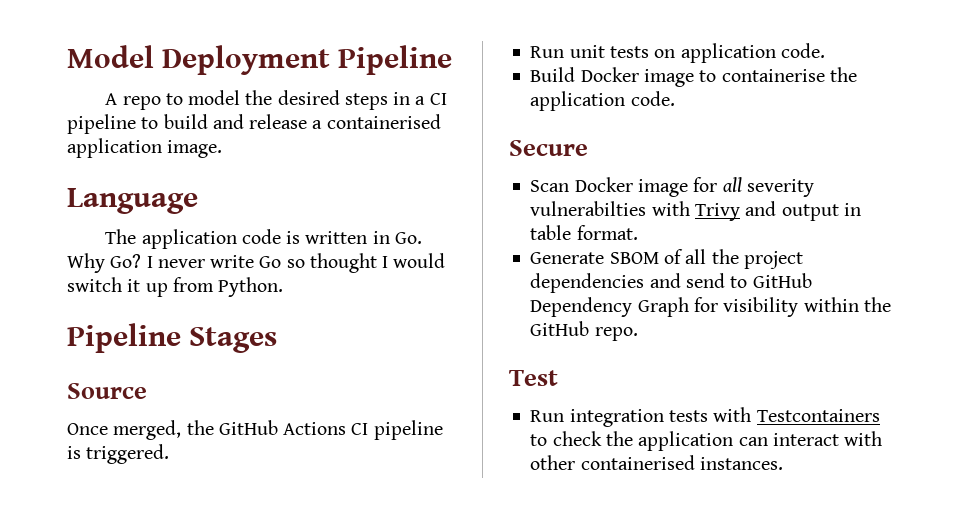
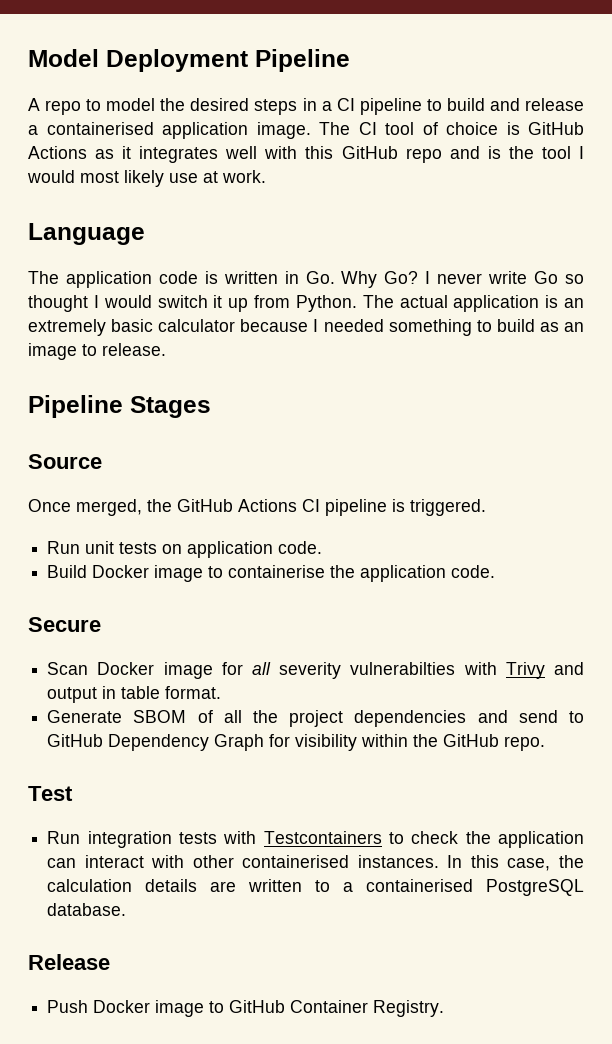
(223, 149) none -> [319,122,584,135] [28,146,585,163] [27,170,266,187] The CI tool of choice is GitHub Actions as it integrates well with this GitHub repo and is the tool I would most likely use at work.
(284, 287) none -> [362,295,584,312] [28,319,585,336] [28,343,166,360] The actual application is an extremely basic calculator because I needed something to build as an image to release.
(783, 463) none -> [447,855,584,871] [47,879,584,896] [47,903,127,916] [28,954,110,970] [47,1000,445,1017] In this case, the calculation details are written to a containerised PostgreSQL database. // Release // Push Docker image to GitHub Container Registry.

